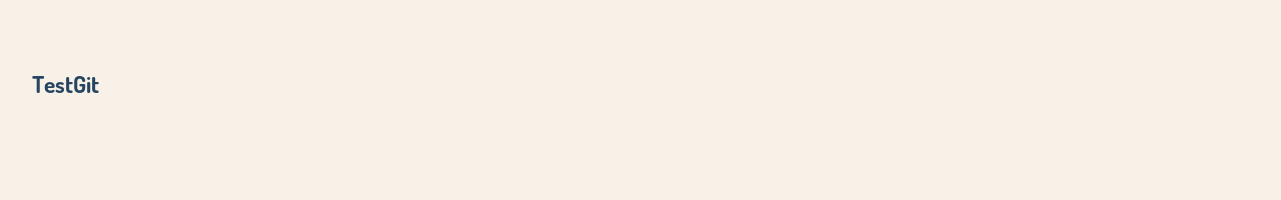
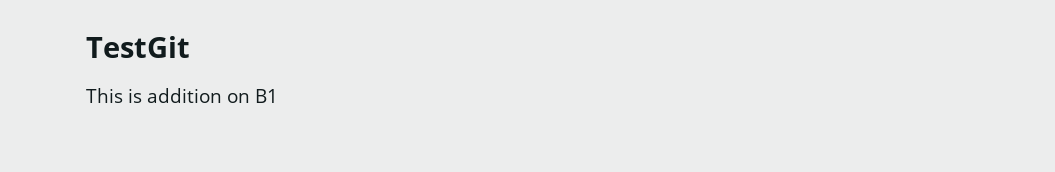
(99, 84) none -> [86,88,278,103] // This is addition on B1

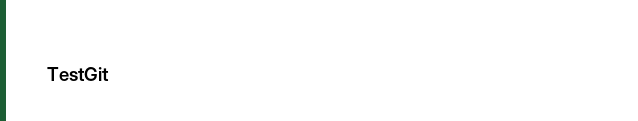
[86,88,278,103] // This is addition on B1 -> (109, 74) none

